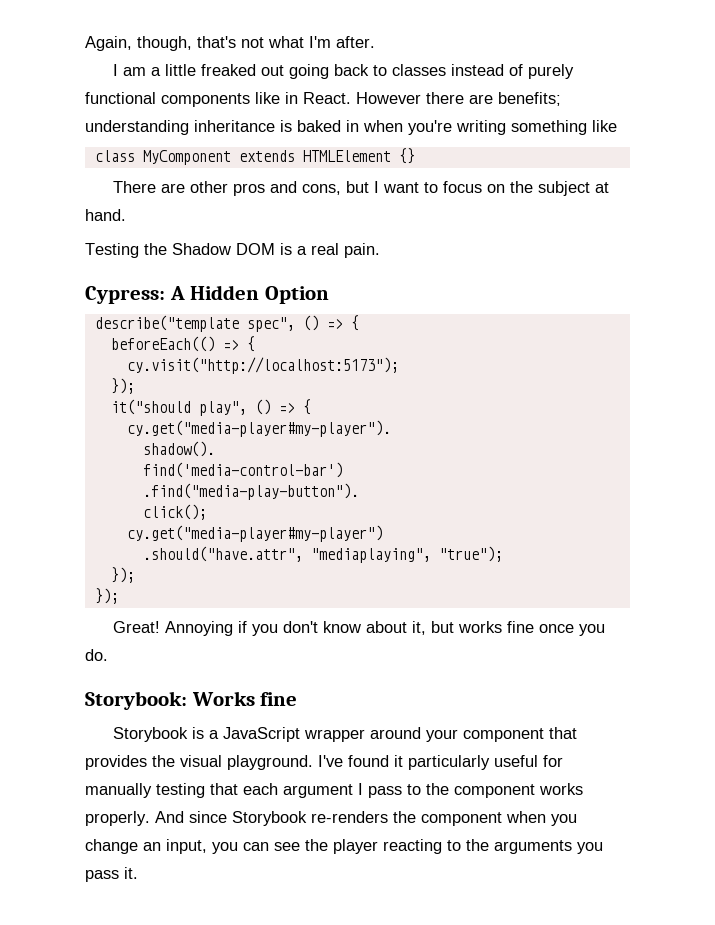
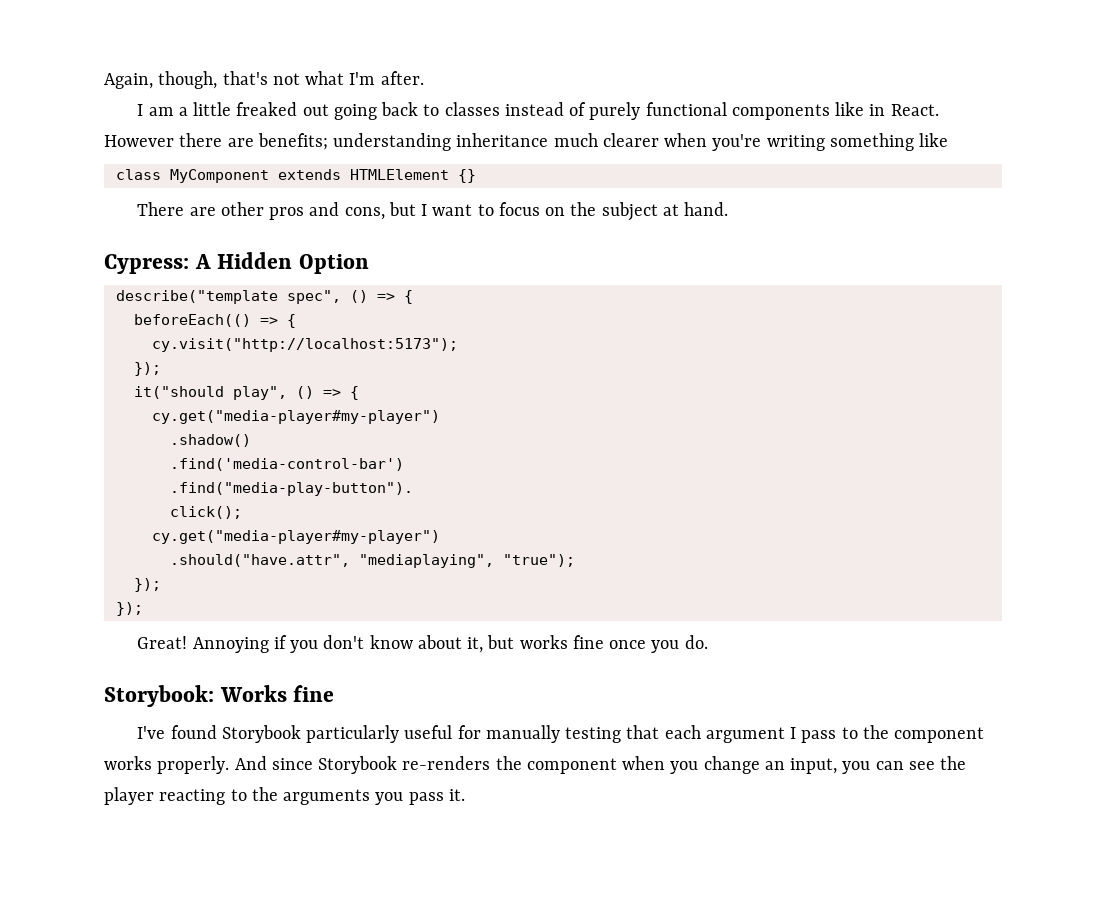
[280,120,359,132] is baked in -> [553,133,659,147] much clearer
[85,243,380,258] // Testing the Shadow DOM is a real pain. -> (729, 209) none
[126,420,391,437] [142,441,215,457] [142,462,343,478] cy.get("media-player#my-player"). // shadow(). // find('media-control-bar') -> [151,410,440,424] [169,434,251,447] [169,458,404,471] cy.get("media-player#my-player") // .shadow() // .find('media-control-bar')
[113,727,578,742] [85,755,313,770] Storybook is a JavaScript wrapper around your component that provides the visual playground. -> (335, 693) none
[394,755,403,767] it -> [221,725,301,743] Storybook

